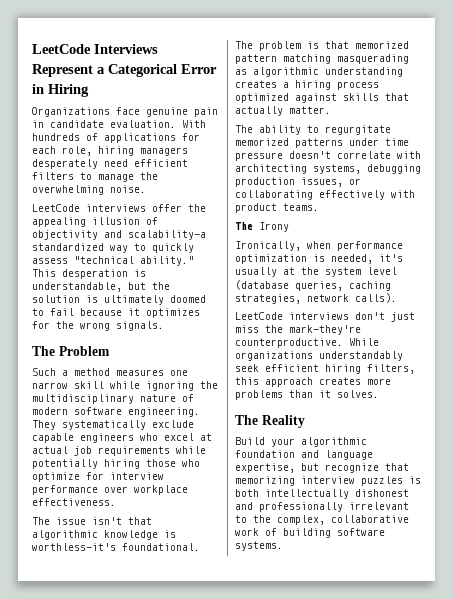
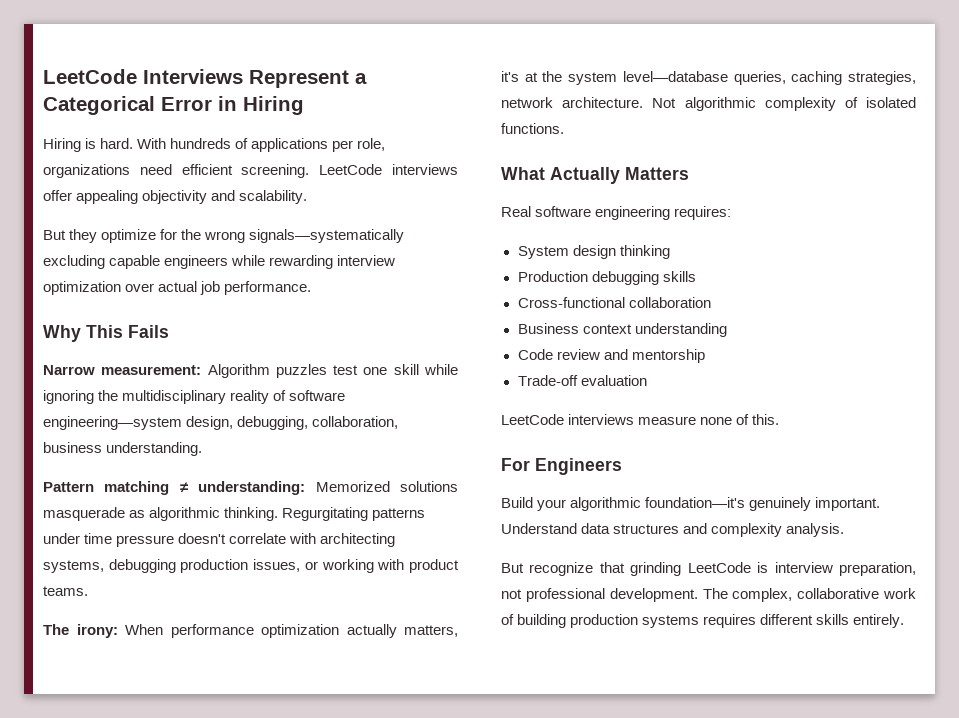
[32,107,218,117] [32,120,206,128] [32,133,200,143] [32,146,188,156] [32,159,188,169] [32,172,158,182] [32,185,146,195] [32,204,206,212] [32,217,158,227] [32,230,206,240] [32,243,194,253] [32,256,194,266] [32,269,146,279] [32,282,170,292] [32,295,206,305] [32,308,200,318] [32,321,164,331] [32,346,110,356] [32,368,188,376] [32,382,68,389] Organizations face genuine pain in candidate evaluation. With hundreds of applications for each role, hiring managers desperately need efficient filters to manage the overwhelming noise. // LeetCode interviews offer the appealing illusion of objectivity and scalability—a standardized way to quickly assess "technical ability." This desperation is understandable, but the solution is ultimately doomed to fail because it optimizes for the wrong signals. // The Problem // Such a method measures one narrow -> [43,138,386,152] [43,164,459,178] [43,190,308,204] [43,229,405,243] [43,255,396,269] [43,281,312,295] [43,325,169,342] [43,364,388,378] Hiring is hard. With hundreds of applications per role, organizations need efficient screening. LeetCode interviews offer appealing objectivity and scalability. // But they optimize for the wrong signals—systematically excluding capable engineers while rewarding interview optimization over actual job performance. // Why This Fails // Narrow measurement: Algorithm puzzles test one
[140,394,194,402] [32,407,200,417] [32,420,194,430] [32,433,212,443] [32,446,206,456] [32,459,200,469] [32,472,164,482] [32,485,188,495] [32,498,116,506] [32,517,152,525] [32,530,176,540] [32,543,200,551] [235,41,409,51] [235,54,409,64] [235,67,403,77] [235,80,379,90] [235,93,409,103] [235,106,331,116] [235,125,391,135] [235,138,289,146] nature of modern software engineering. They systematically exclude capable engineers who excel at actual job requirements while potentially hiring those who optimize for interview performance over workplace effectiveness. // The issue isn't that algorithmic knowledge is worthless—it's foundational. The problem is that memorized pattern matching masquerading as algorithmic understanding creates a hiring process optimized against skills that actually matter. // The ability to regurgitate memorized -> [230,390,346,404] [43,416,399,430] [43,442,203,456] [43,481,458,495] [43,507,369,521] reality of software engineering—system design, debugging, collaboration, business understanding. // Pattern matching ≠ understanding: Memorized solutions masquerade as algorithmic thinking. Regurgitating
[235,190,385,200] collaborating effectively -> [321,559,374,573] working
[259,222,289,232] [235,241,403,251] [235,254,403,264] [235,267,277,277] Irony // Ironically, when performance optimization is needed, it's usually -> [76,624,458,638] [501,71,519,82] irony: When performance optimization actually matters, it's
[367,267,397,275] [235,280,289,290] level (database -> [622,71,728,82] level—database
[355,293,397,303] [235,312,415,322] [235,325,361,335] [235,338,379,348] [235,351,403,361] [235,364,415,374] [235,377,391,387] [235,390,379,400] [235,415,305,428] [235,437,367,447] [235,450,373,460] [235,463,409,473] [235,476,421,486] [235,489,409,499] [235,502,409,512] [235,515,271,523] calls). // LeetCode interviews don't just miss the mark—they're counterproductive. While organizations understandably seek efficient hiring filters, this approach creates more problems than it solves. // The Reality // Build your algorithmic foundation and language expertise, but recognize that memorizing interview puzzles is both intellectually dishonest and professionally irrelevant to the -> [562,97,916,111] [501,123,564,134] [501,167,689,184] [501,206,732,220] [517,245,670,259] [517,271,696,285] [517,297,711,308] [517,323,727,337] [517,349,705,363] [517,375,647,386] [501,414,780,425] [501,458,622,475] [501,497,881,511] [501,523,845,537] [501,562,916,576] [501,588,728,602] architecture. Not algorithmic complexity of isolated functions. // What Actually Matters // Real software engineering requires: // System design thinking // Production debugging skills // Cross-functional collaboration // Business context understanding // Code review and mentorship // Trade-off evaluation // LeetCode interviews measure none of this. // For Engineers // Build your algorithmic foundation—it's genuinely important. Understand data structures and complexity analysis. // But recognize that grinding LeetCode is interview preparation, not professional development. The
[337,528,385,536] [235,541,283,551] software systems. -> [570,614,905,628] production systems requires different skills entirely.

